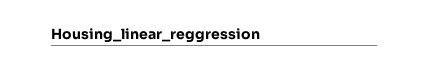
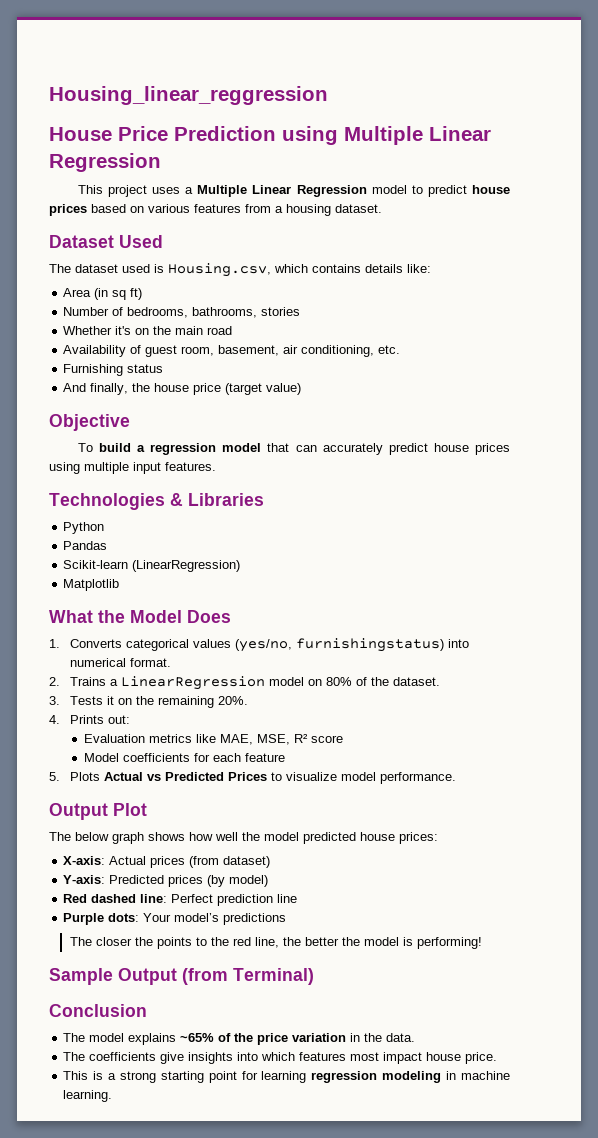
(260, 35) none -> [49,126,491,145] [49,153,161,172] [77,185,510,197] [49,204,382,216] [49,235,163,248] [49,263,431,277] [63,288,143,300] [63,307,301,318] [63,326,233,335] [63,345,401,357] [63,364,164,376] [63,383,302,395] [49,414,130,431] [77,443,510,455] [49,462,216,474] [49,493,264,510] [63,522,105,534] [63,541,108,550] [63,560,241,572] [63,579,120,591] [49,610,231,623] [49,638,469,652] [69,658,171,667] [49,676,440,690] [49,696,248,708] [49,715,130,724] [83,734,343,745] [83,753,285,762] [49,772,456,784] [49,803,147,820] [49,832,438,844] [63,856,271,868] [63,875,269,887] [63,894,298,906] [63,913,287,925] [69,937,482,949] [49,968,314,985] [49,1004,147,1017] [63,1033,416,1045] [63,1052,498,1064] [63,1071,510,1083] [63,1090,113,1102] // House Price Prediction using Multiple Linear Regression // This project uses a Multiple Linear Regression model to predict house prices based on various features from a housing dataset. // Dataset Used // The dataset used is Housing.csv, which contains details like: // Area (in sq ft) // Number of bedrooms, bathrooms, stories // Whether it's on the main road // Availability of guest room, basement, air conditioning, etc. // Furnishing status // And finally, the house price (target value) // Objective // To build a regression model that can accurately predict house prices using multiple input features. // Technologies & Libraries // Python // Pandas // Scikit-learn (LinearRegression) // Matplotlib // What the Model Does // 1. Converts categorical values (yes/no, furnishingstatus) into numerical format. // 2. Trains a LinearRegression model on 80% of the dataset. // 3. Tests it on the remaining 20%. // 4. Prints out: // Evaluation metrics like MAE, MSE, R² score // Model coefficients for each feature // 5. Plots Actual vs Predicted Prices to visualize model performance. // Output Plot // The below graph shows how well the model predicted house prices: // X-axis: Actual prices (from dataset) // Y-axis: Predicted prices (by model) // Red dashed line: Perfect prediction line // Purple dots: Your model’s predictions // The closer the points to the red line, the better the model is performing! // Sample Output (from Terminal) // Conclusion // The model explains ~65% of the price variation in the data. // The coefficients give insights into which features most impact house price. // This is a strong starting point for learning regression modeling in machine learning.

